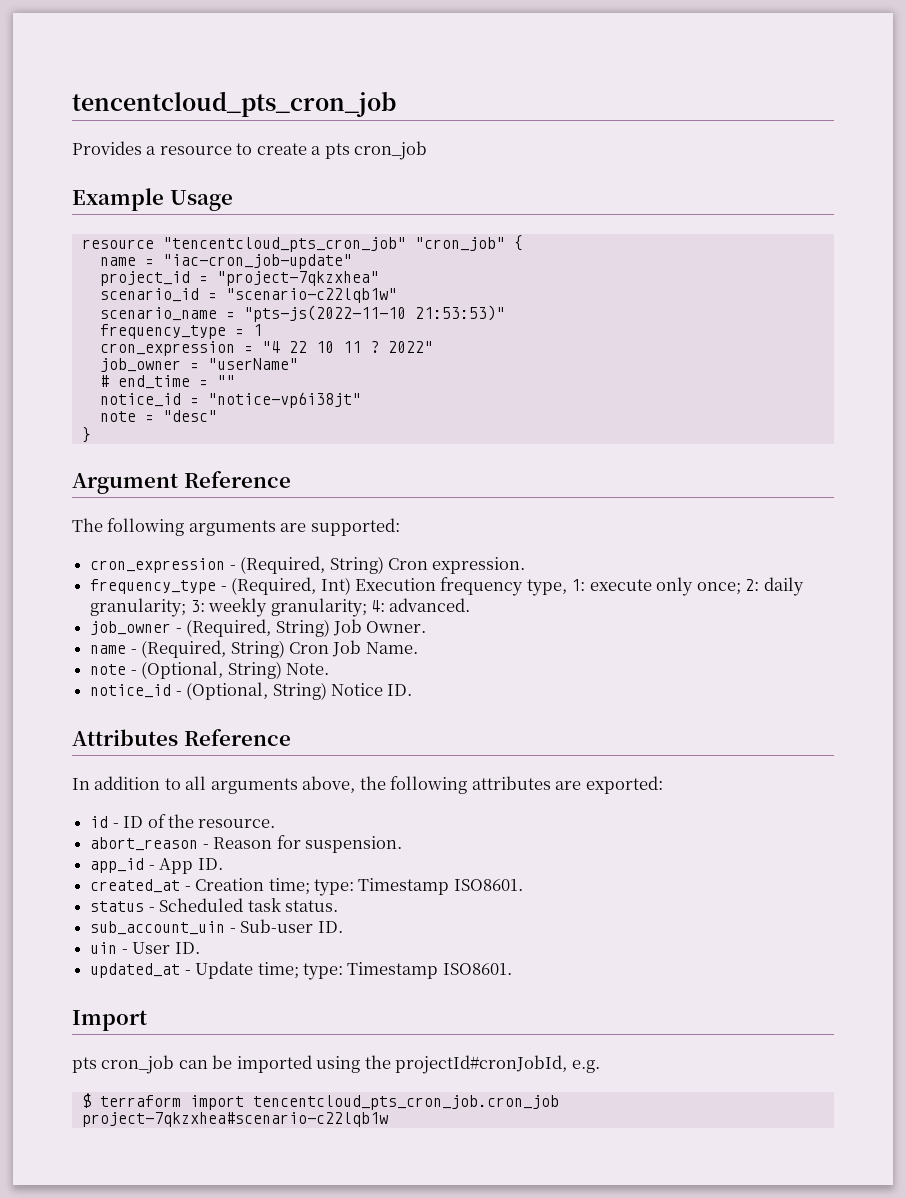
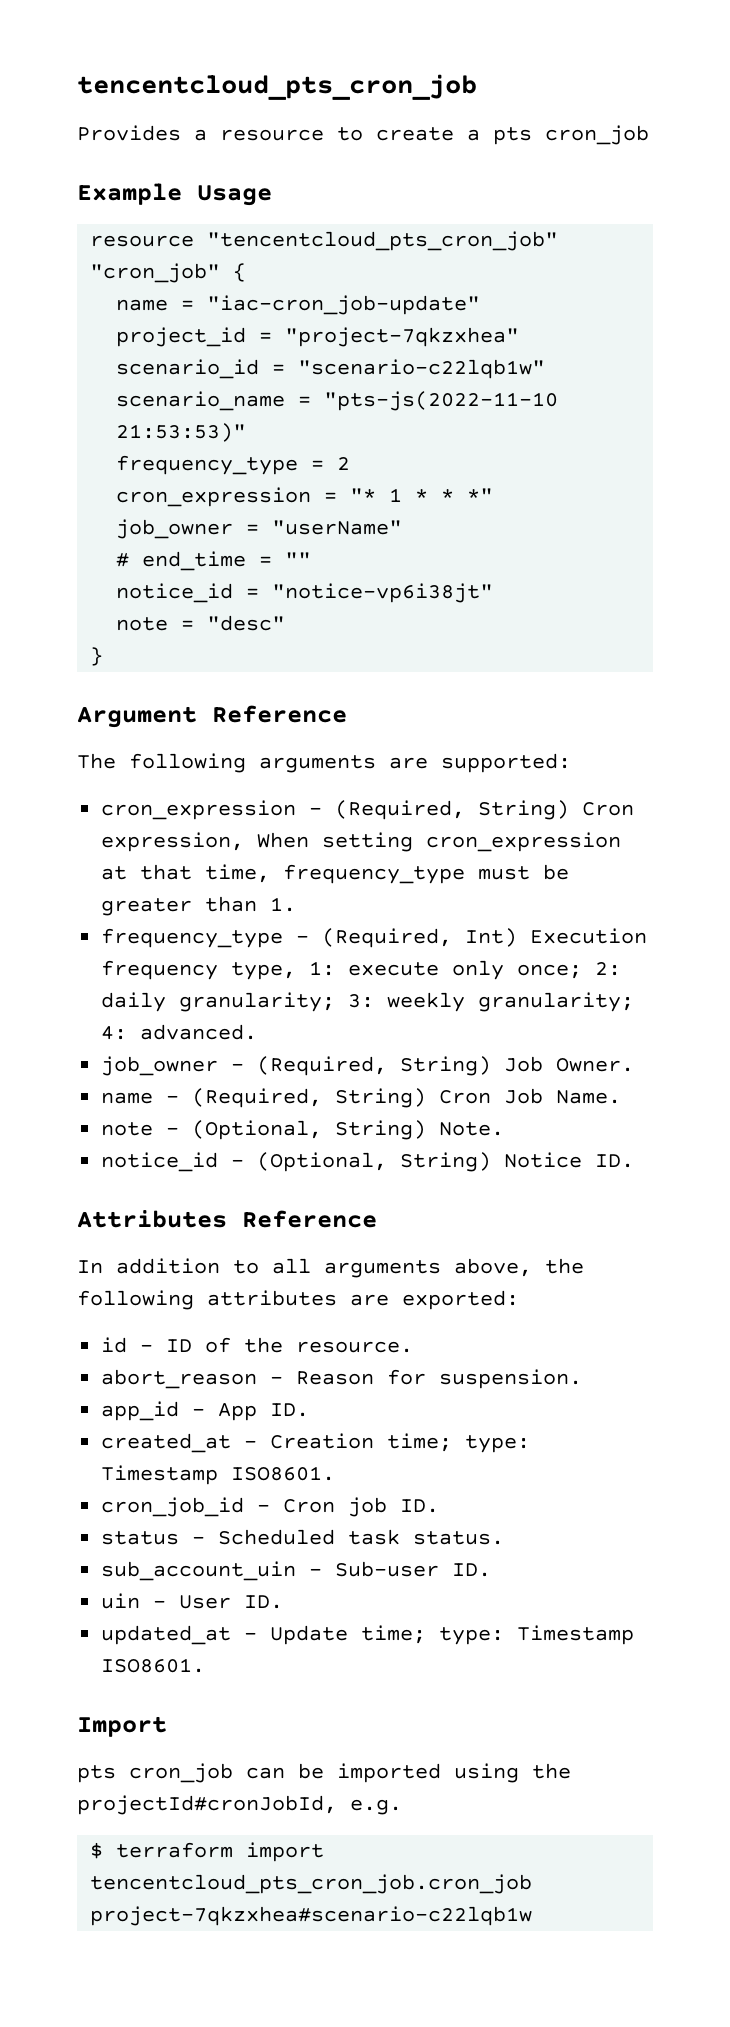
[252,324,262,336] 1 -> [337,457,351,470] 2
[261,341,433,353] "4 22 10 11 ? 2022" -> [350,488,494,502] "* 1 * * *"
[432,557,526,574] expression. -> [101,832,622,852] [101,864,570,884] [101,896,297,916] expression, When setting cron_expression at that time, frequency_type must be greater than 1.
(523, 885) none -> [101,1497,440,1517] // cron_job_id - Cron job ID.

